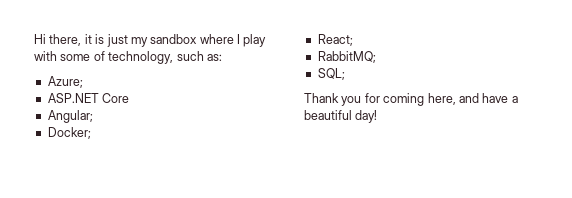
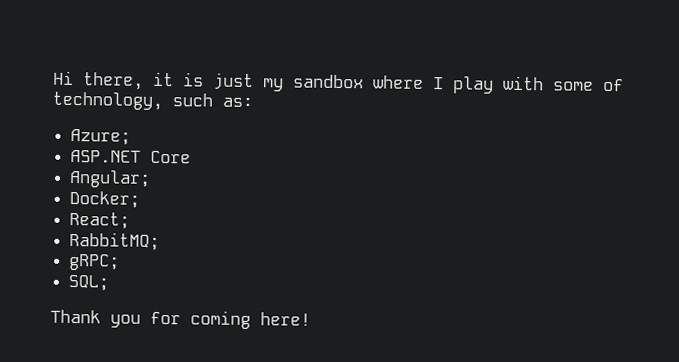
(376, 57) none -> [68,253,121,271] // gRPC;
[427,93,518,105] [304,110,378,123] here, and have a beautiful day! -> [260,312,311,326] here!

